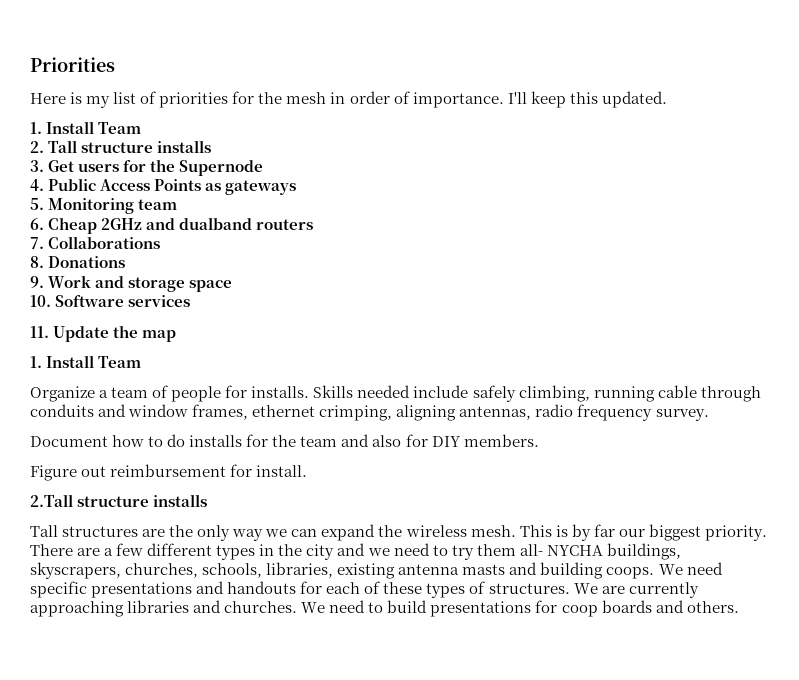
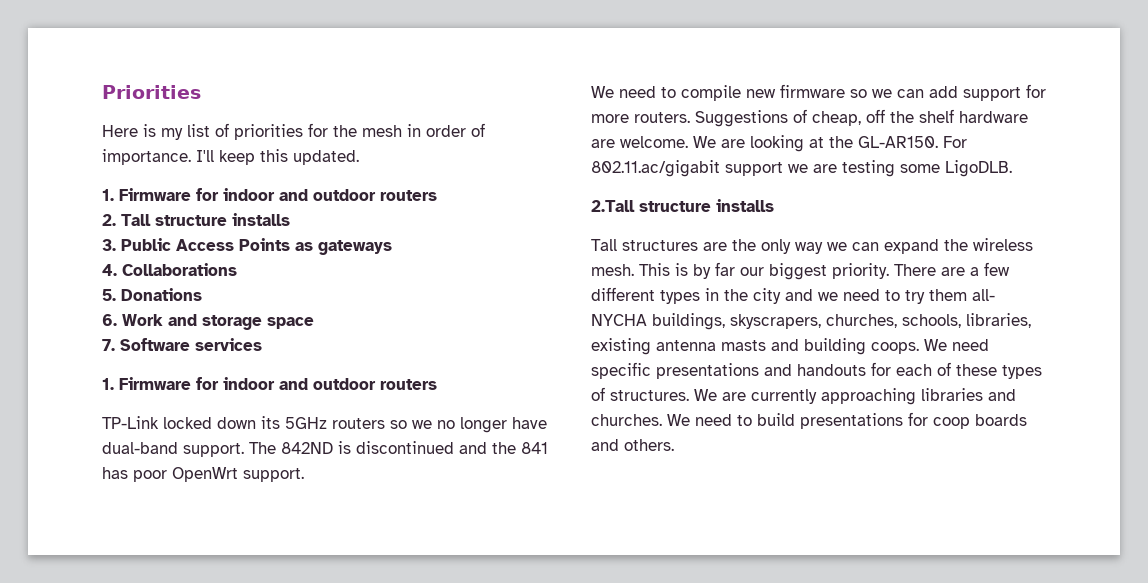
[46,121,142,134] Install Team -> [119,188,437,201] Firmware for indoor and outdoor routers
[48,159,264,176] [30,179,44,191] Get users for the Supernode // 4. -> (116, 245) none
(297, 187) none -> [102,263,237,276] // 4. Collaborations
[48,198,178,214] Monitoring team -> [121,288,202,301] Donations
[48,217,314,234] [30,236,161,249] [30,256,126,268] [30,276,44,288] Cheap 2GHz and dualband routers // 7. Collaborations // 8. Donations // 9. -> (117, 320) none
[30,295,51,307] 10. -> [102,339,115,351] 7.
[30,325,177,342] [30,355,142,368] [30,385,761,402] [30,404,709,421] [30,434,539,447] [30,464,308,481] 11. Update the map // 1. Install Team // Organize a team of people for installs. Skills needed include safely climbing, running cable through conduits and window frames, ethernet crimping, aligning antennas, radio frequency survey. // Document how to do installs for the team and also for DIY members. // Figure out reimbursement for install. -> [102,377,437,390] [102,416,547,433] [102,441,548,457] [102,467,304,482] [591,84,1046,101] [591,109,1028,127] [591,135,967,152] [591,160,1012,177] 1. Firmware for indoor and outdoor routers // TP-Link locked down its 5GHz routers so we no longer have dual-band support. The 842ND is discontinued and the 841 has poor OpenWrt support. // We need to compile new firmware so we can add support for more routers. Suggestions of cheap, off the shelf hardware are welcome. We are looking at the GL-AR150. For 802.11.ac/gigabit support we are testing some LigoDLB.

